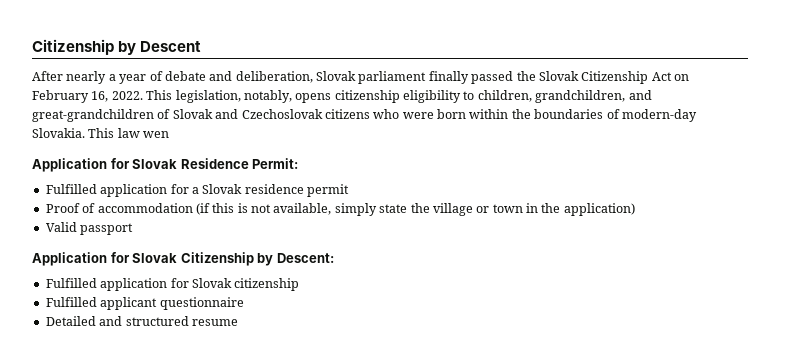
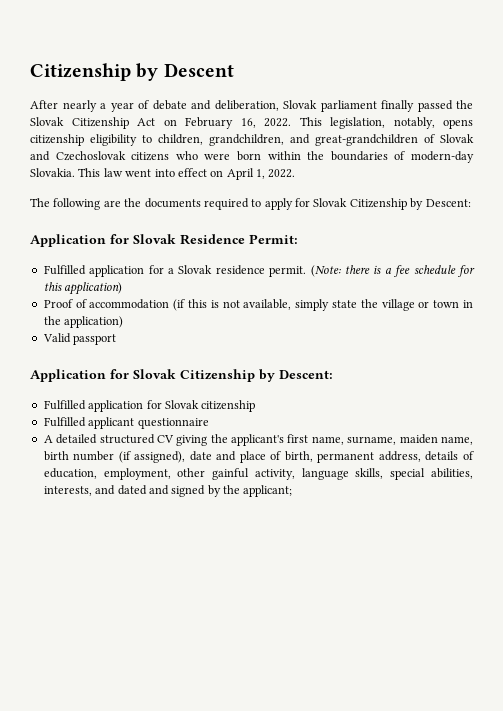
[143,131,170,138] wen -> [125,168,296,180] [30,198,471,210] went into effect on April 1, 2022. // The following are the documents required to apply for Slovak Citizenship by Descent:
[307,184,349,197] permit -> [269,265,475,277] [43,282,123,295] permit. (Note: there is a fee schedule for this application)
[45,316,238,326] Detailed and structured resume -> [43,434,473,446] [43,451,474,463] [43,468,473,480] [43,485,293,497] A detailed structured CV giving the applicant's first name, surname, maiden name, birth number (if assigned), date and place of birth, permanent address, details of education, employment, other gainful activity, language skills, special abilities, interests, and dated and signed by the applicant;

